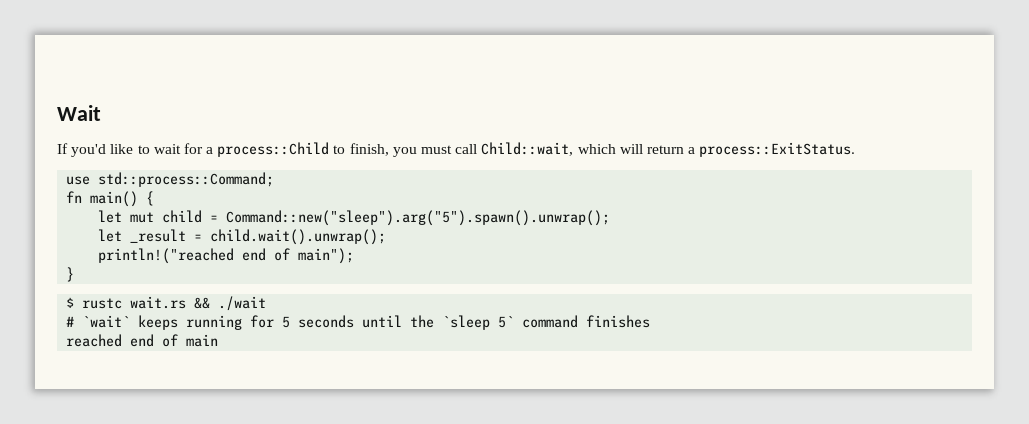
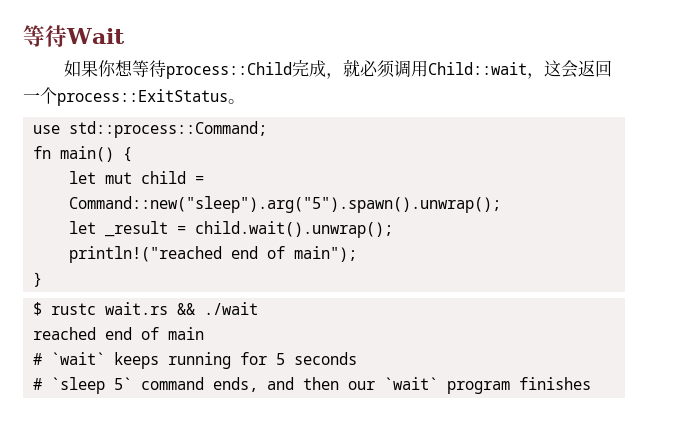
(57, 113) none -> [23,25,67,47] 等待
[57,142,856,157] If you'd like to wait for a process::Child to finish, you must call Child::wait, which will return a process::ExitStatus. -> [63,59,612,79] [23,87,245,106] 如果你想等待process::Child完成，就必须调用Child::wait，这会返回一个process::ExitStatus。
(267, 303) none -> [33,327,205,340] // reached end of main
[362,315,435,328] until the -> [33,378,43,390] // #
[586,315,651,328] [66,334,219,347] finishes // reached end of main -> [213,377,592,394] ends, and then our `wait` program finishes

